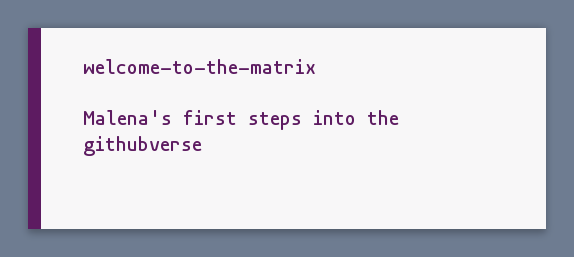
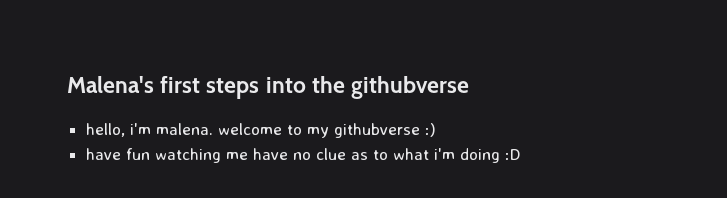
[83,59,316,74] welcome-to-the-matrix // -> (67, 84) none
(202, 146) none -> [85,123,436,138] [85,148,521,163] // hello, i'm malena. welcome to my githubverse :) // have fun watching me have no clue as to what i'm doing :D

